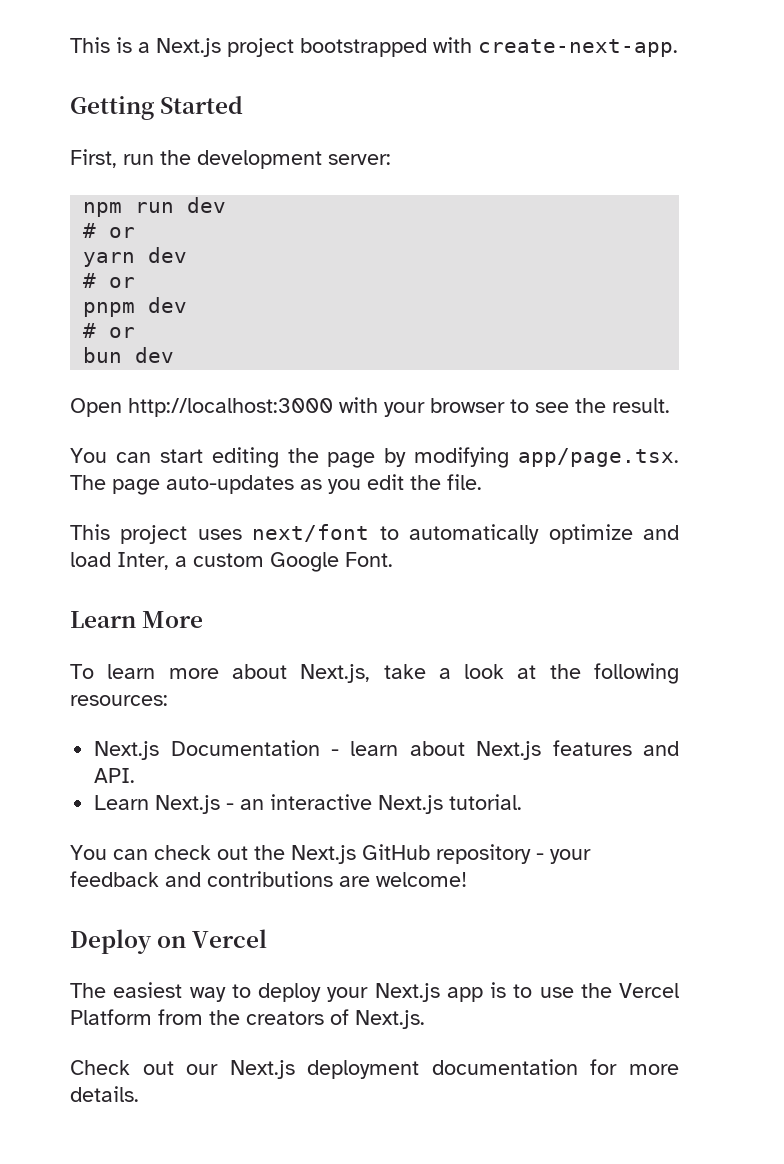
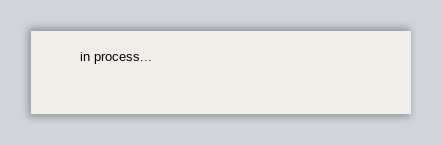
[70,37,678,57] [70,96,244,120] [70,149,391,169] [83,197,227,217] [83,223,136,238] [83,247,188,267] [83,273,136,288] [83,297,188,317] [83,323,136,338] [83,347,175,363] [70,397,670,417] [70,447,679,468] [70,474,482,495] [70,524,680,544] [70,552,393,572] [70,611,204,628] [70,663,680,684] [70,695,168,706] [94,740,679,760] [94,768,136,783] [94,794,523,814] [70,844,591,864] [70,871,467,887] [70,929,268,954] [70,982,679,1002] [70,1009,425,1029] [70,1059,679,1079] [70,1086,139,1102] This is a Next.js project bootstrapped with create-next-app. // Getting Started // First, run the development server: // npm run dev // # or // yarn dev // # or // pnpm dev // # or // bun dev // Open http://localhost:3000 with your browser to see the result. // You can start editing the page by modifying app/page.tsx. The page auto-updates as you edit the file. // This project uses next/font to automatically optimize and load Inter, a custom Google Font. // Learn More // To learn more about Next.js, take a look at the following resources: // Next.js Documentation - learn about Next.js features and API. // Learn Next.js - an interactive Next.js tutorial. // You can check out the Next.js GitHub repository - your feedback and contributions are welcome! // Deploy on Vercel // The easiest way to deploy your Next.js app is to use the Vercel Platform from the creators of Next.js. // Check out our Next.js deployment documentation for more details. -> [80,52,152,64] in process...

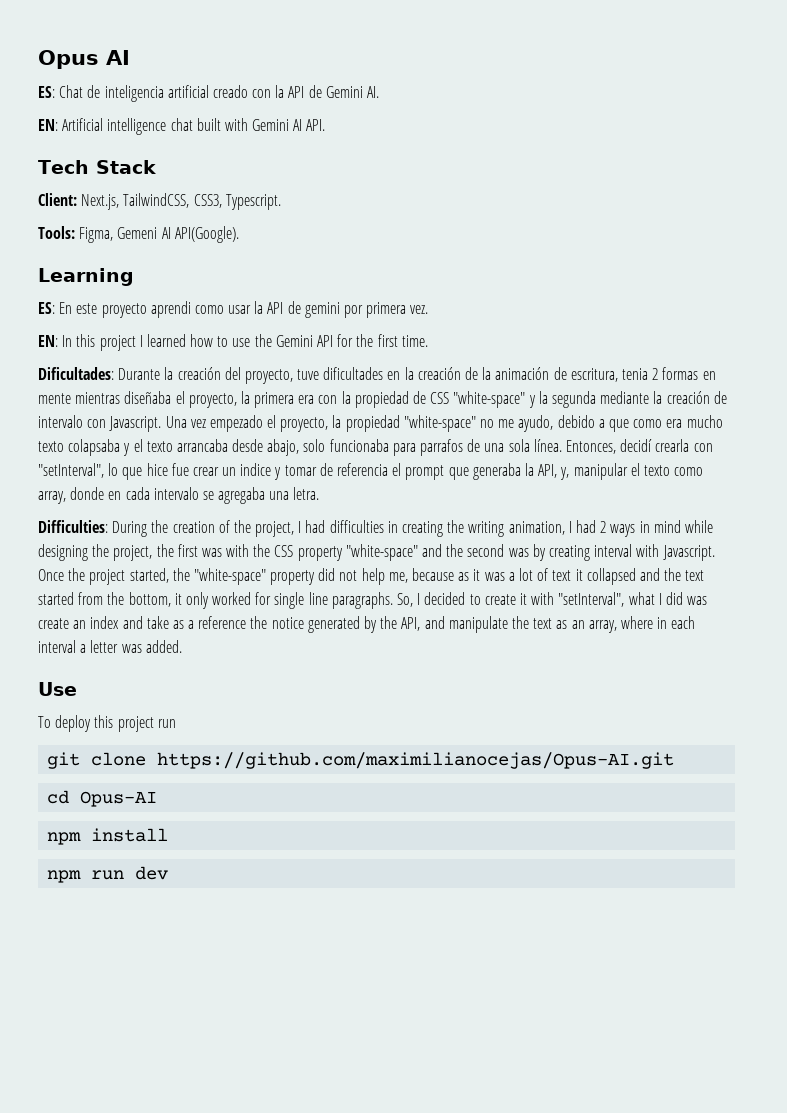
[80,52,152,64] in process... -> [38,50,130,69] [38,85,380,102] [38,118,326,135] [38,160,156,174] [38,193,281,210] [38,226,239,243] [38,268,134,286] [38,301,429,318] [38,334,428,351] [38,367,716,384] [38,391,727,408] [38,415,723,432] [38,439,713,456] [38,463,704,480] [38,487,320,504] [38,520,713,537] [38,544,715,561] [38,568,705,585] [38,592,708,609] [38,616,696,633] [38,640,182,653] [38,682,77,696] [38,715,176,732] [47,752,675,769] [47,790,158,807] [47,828,169,845] [47,866,169,883] Opus AI // ES: Chat de inteligencia artificial creado con la API de Gemini AI. // EN: Artificial intelligence chat built with Gemini AI API. // Tech Stack // Client: Next.js, TailwindCSS, CSS3, Typescript. // Tools: Figma, Gemeni AI API(Google). // Learning // ES: En este proyecto aprendi como usar la API de gemini por primera vez. // EN: In this project I learned how to use the Gemini API for the first time. // Dificultades: Durante la creación del proyecto, tuve dificultades en la creación de la animación de escritura, tenia 2 formas en mente mientras diseñaba el proyecto, la primera era con la propiedad de CSS "white-space" y la segunda mediante la creación de intervalo con Javascript. Una vez empezado el proyecto, la propiedad "white-space" no me ayudo, debido a que como era mucho texto colapsaba y el texto arrancaba desde abajo, solo funcionaba para parrafos de una sola línea. Entonces, decidí crearla con "setInterval", lo que hice fue crear un indice y tomar de referencia el prompt que generaba la API, y, manipular el texto como array, donde en cada intervalo se agregaba una letra. // Difficulties: During the creation of the project, I had difficulties in creating the writing animation, I had 2 ways in mind while designing the project, the first was with the CSS property "white-space" and the second was by creating interval with Javascript. Once the project started, the "white-space" property did not help me, because as it was a lot of text it collapsed and the text started from the bottom, it only worked for single line paragraphs. So, I decided to create it with "setInterval", what I did was create an index and take as a reference the notice generated by the API, and manipulate the text as an array, where in each interval a letter was added. // Use // To deploy this project run // git clone https://github.com/maximilianocejas/Opus-AI.git // cd Opus-AI // npm install // npm run dev

